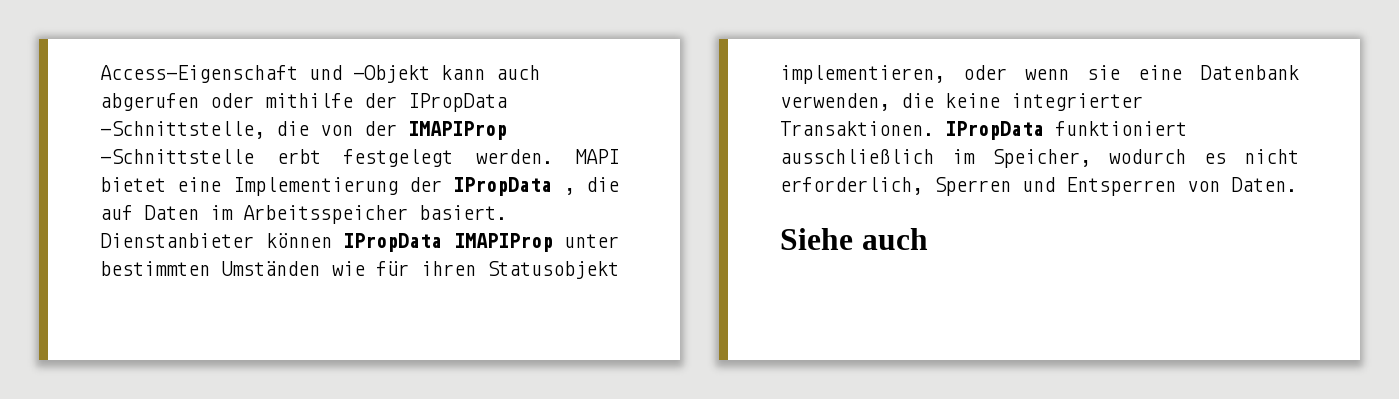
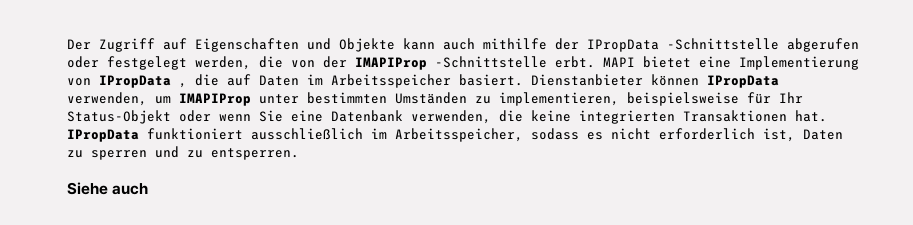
[100,65,540,83] [100,93,507,112] [100,121,265,139] Access-Eigenschaft und -Objekt kann auch abgerufen oder mithilfe der IPropData -Schnittstelle, -> [67,38,859,52] [67,56,251,70] Der Zugriff auf Eigenschaften und Objekte kann auch mithilfe der IPropData -Schnittstelle abgerufen oder festgelegt werden,
[276,149,553,167] erbt festgelegt werden. -> [555,56,595,68] erbt.
[408,177,442,192] der -> [67,78,91,86] von
(442, 242) none -> [67,92,171,106] verwenden, um
[331,261,619,279] [780,65,945,84] wie für ihren Statusobjekt implementieren, -> [475,92,803,106] [67,110,171,124] zu implementieren, beispielsweise für Ihr Status-Objekt
[1087,65,1120,80] sie -> [259,110,283,122] Sie
[1011,93,1143,111] [780,121,934,136] integrierter Transaktionen. -> [579,110,827,124] integrierten Transaktionen hat.
[992,149,1299,168] [780,177,1297,196] Speicher, wodurch es nicht erforderlich, Sperren und Entsperren von Daten. -> [395,128,843,142] [67,146,299,160] Arbeitsspeicher, sodass es nicht erforderlich ist, Daten zu sperren und zu entsperren.

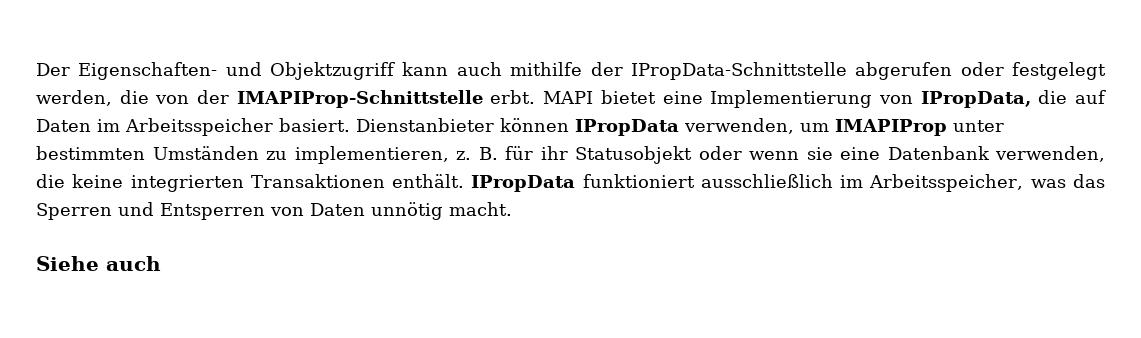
[99,38,395,52] Zugriff auf Eigenschaften und Objekte -> [78,62,396,80] Eigenschaften- und Objektzugriff
[587,38,779,52] IPropData -Schnittstelle -> [630,62,847,80] IPropData-Schnittstelle
[355,56,547,70] IMAPIProp -Schnittstelle -> [236,90,483,108] IMAPIProp-Schnittstelle
[99,75,187,88] IPropData , -> [920,91,1031,108] IPropData,
[627,92,803,106] [67,110,171,124] beispielsweise für Ihr Status-Objekt -> [456,146,692,164] z. B. für ihr Statusobjekt
[259,110,283,122] Sie -> [806,147,833,160] sie
[795,110,827,122] hat. -> [392,174,465,188] enthält.
[531,128,843,142] [67,146,299,160] sodass es nicht erforderlich ist, Daten zu sperren und zu entsperren. -> [1030,174,1106,188] [36,202,512,220] was das Sperren und Entsperren von Daten unnötig macht.

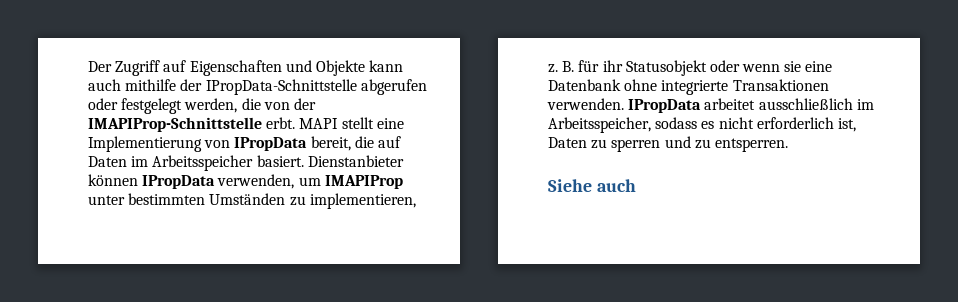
[78,62,396,80] Eigenschaften- und Objektzugriff -> [115,60,365,76] Zugriff auf Eigenschaften und Objekte
[600,90,656,104] bietet -> [341,117,374,129] stellt
[920,91,1031,108] IPropData, -> [234,136,351,151] IPropData bereit,
[995,146,1105,162] [36,174,1106,192] [36,202,512,220] verwenden, die keine integrierten Transaktionen enthält. IPropData funktioniert ausschließlich im Arbeitsspeicher, was das Sperren und Entsperren von Daten unnötig macht. -> [624,79,829,95] [547,98,874,113] [548,117,856,133] [548,136,788,152] ohne integrierte Transaktionen verwenden. IPropData arbeitet ausschließlich im Arbeitsspeicher, sodass es nicht erforderlich ist, Daten zu sperren und zu entsperren.

